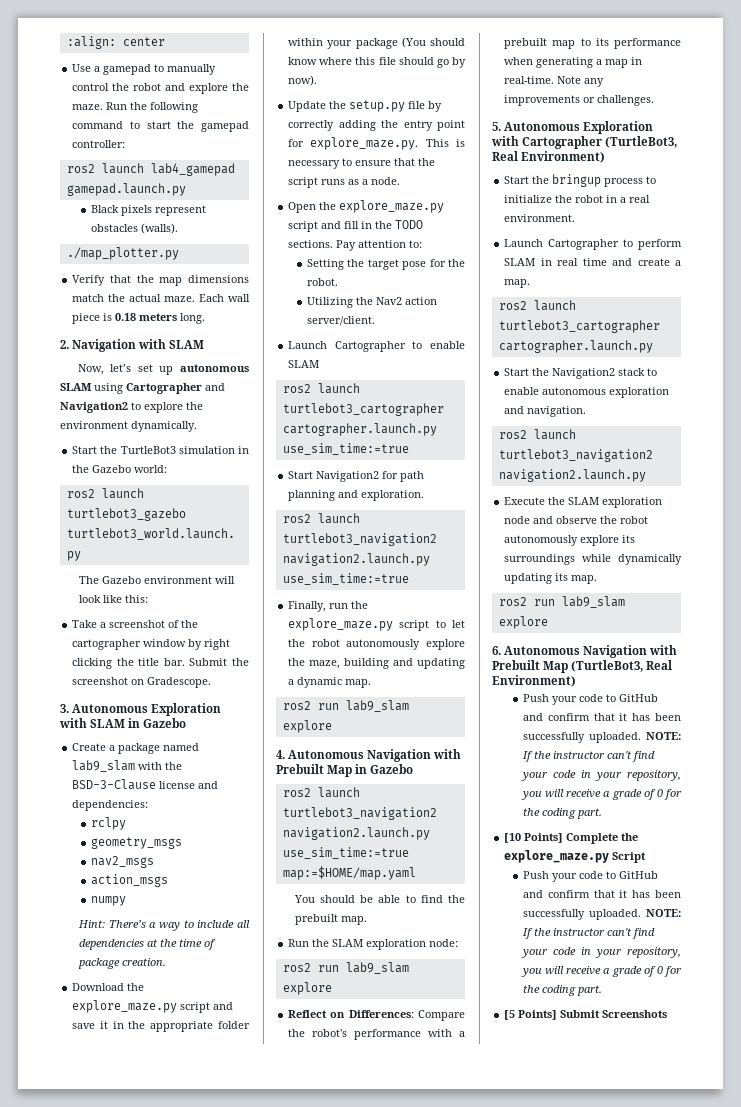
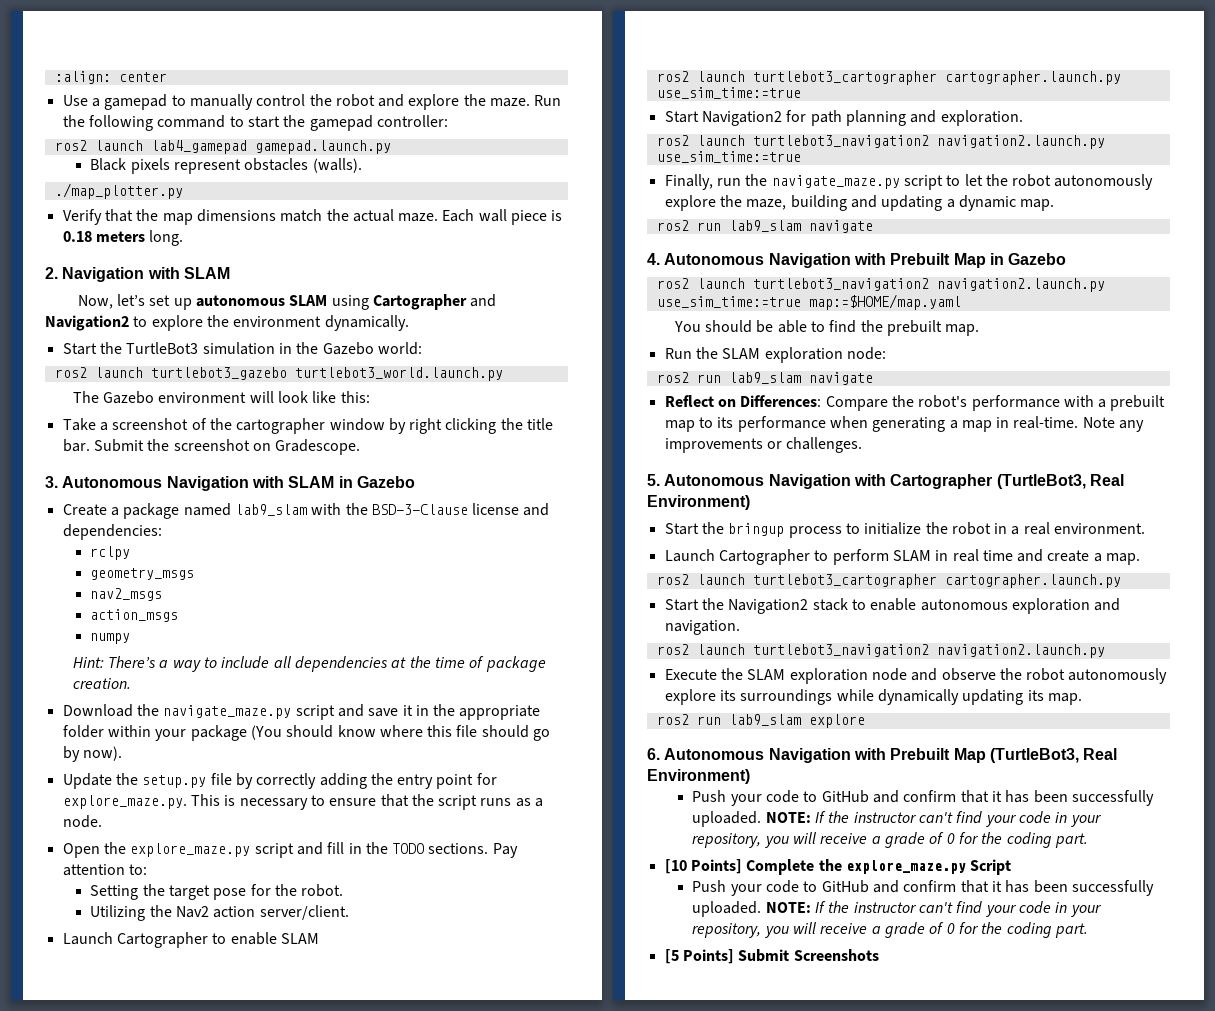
[151,703,222,716] Exploration -> [166,476,249,491] Navigation
[72,1000,178,1013] explore_maze.py -> [163,705,292,719] navigate_maze.py
[288,618,394,631] explore_maze.py -> [771,175,900,189] navigate_maze.py
[282,720,332,733] explore -> [808,220,873,233] navigate
[282,982,332,995] explore -> [808,372,873,385] navigate
[583,121,654,134] Exploration -> [768,474,851,489] Navigation

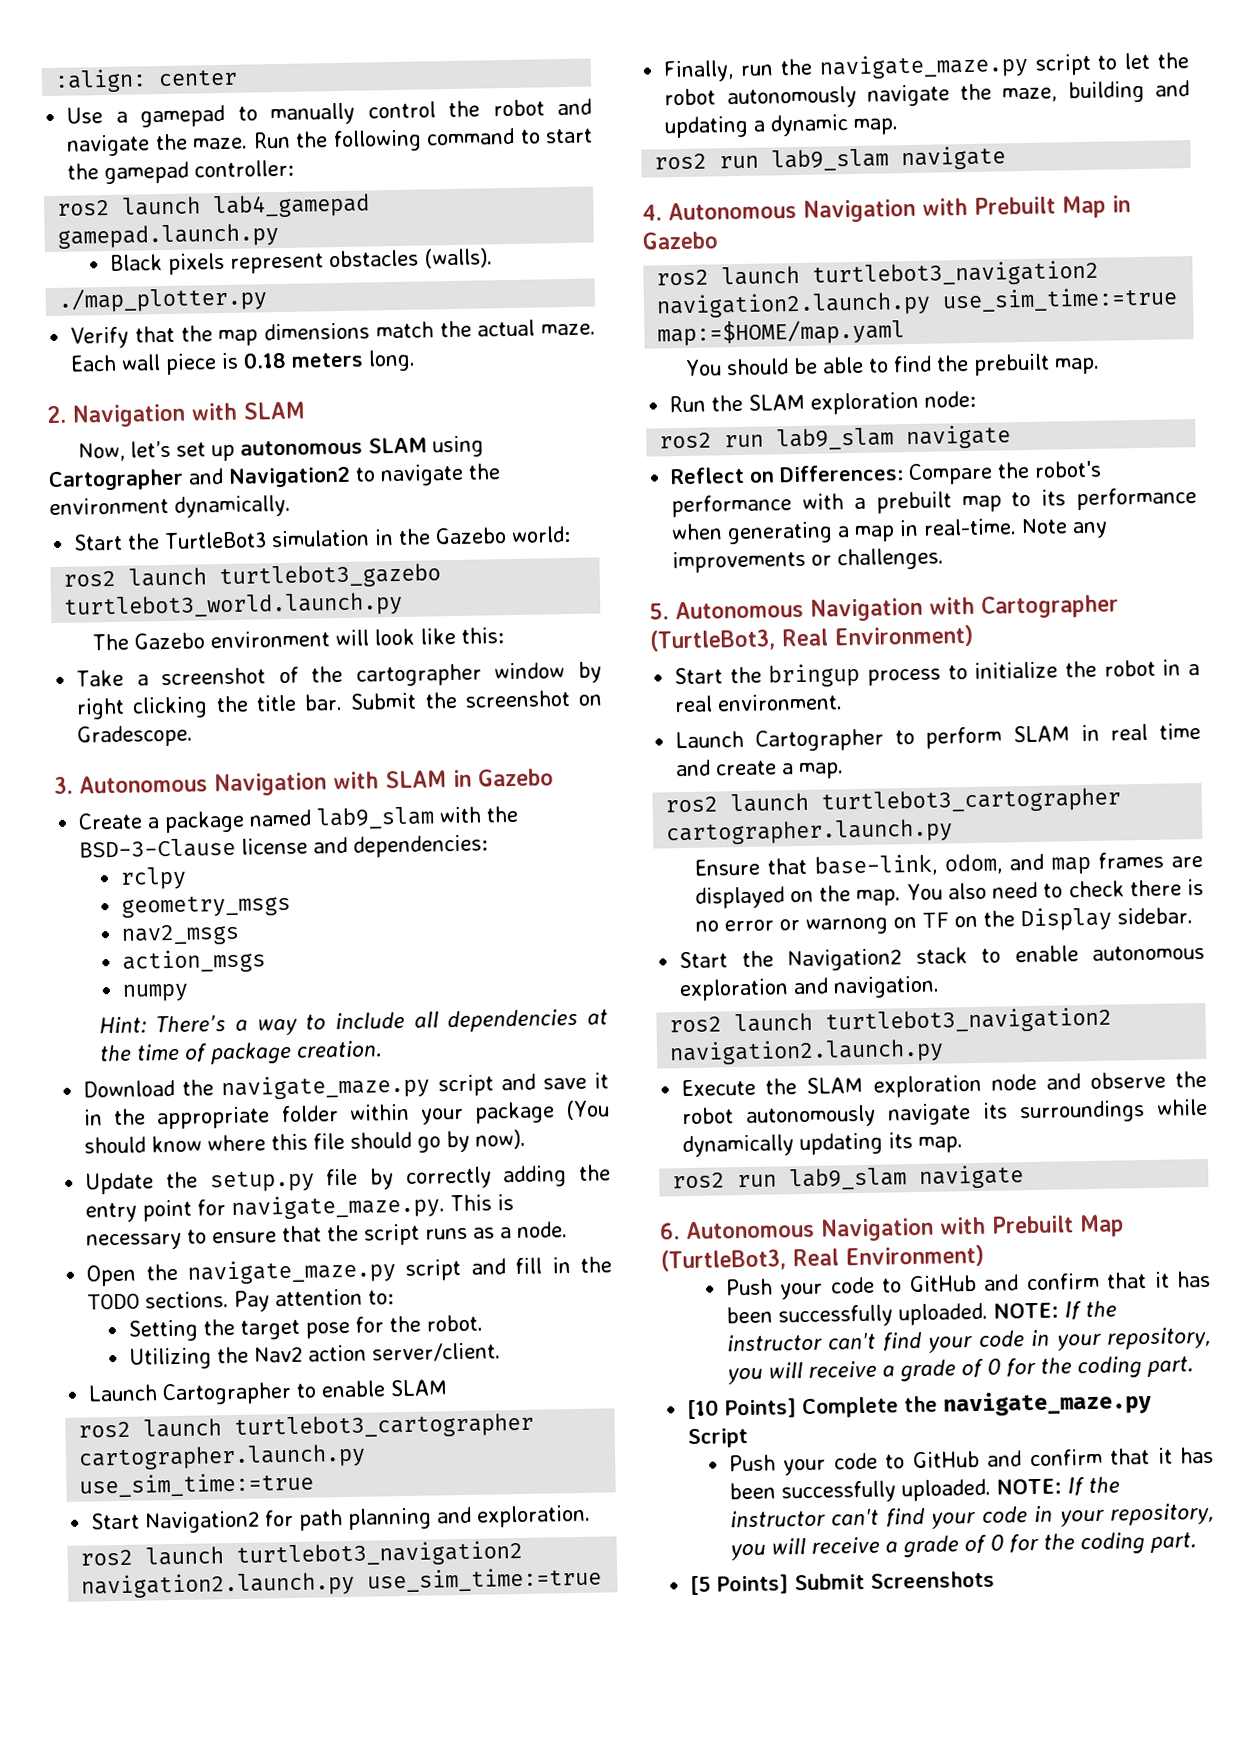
[408,94,460,110] explore -> [66,134,151,157] navigate
[151,315,203,331] explore -> [380,463,464,487] navigate
[62,795,187,809] explore_maze.py. -> [231,1193,446,1220] navigate_maze.py.
[130,843,251,857] explore_maze.py -> [187,1258,396,1285] navigate_maze.py
[664,195,716,211] explore -> [866,84,950,107] navigate
(1121, 581) none -> [693,851,1203,877] [694,878,1204,909] [694,906,1193,935] // Ensure that base-link, odom, and map frames are displayed on the map. You also need to check there is no error or warnong on TF on the Display sidebar.
[664,689,716,705] explore -> [887,1103,972,1126] navigate
[808,714,865,728] explore -> [919,1164,1025,1189] navigate
[845,860,966,874] explore_maze.py -> [943,1389,1153,1417] navigate_maze.py

